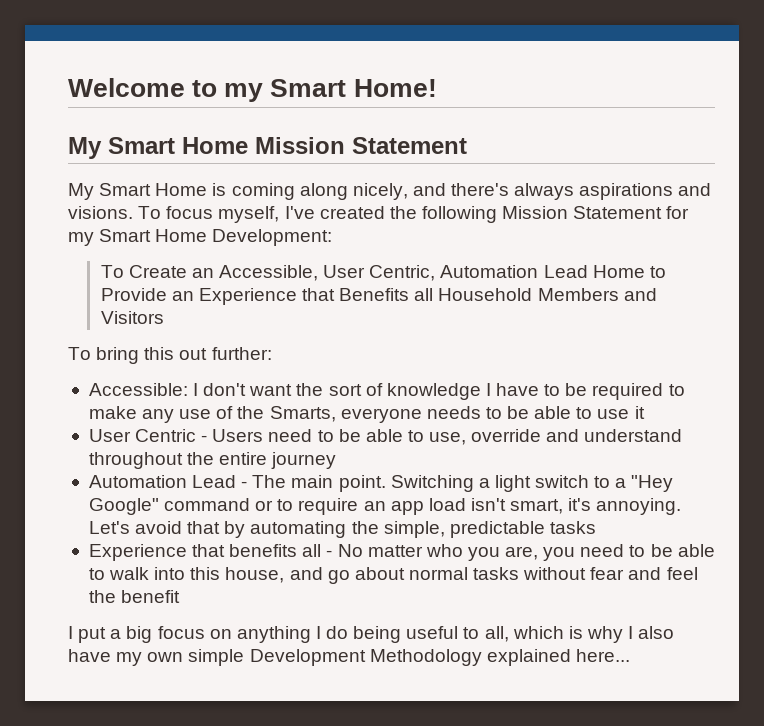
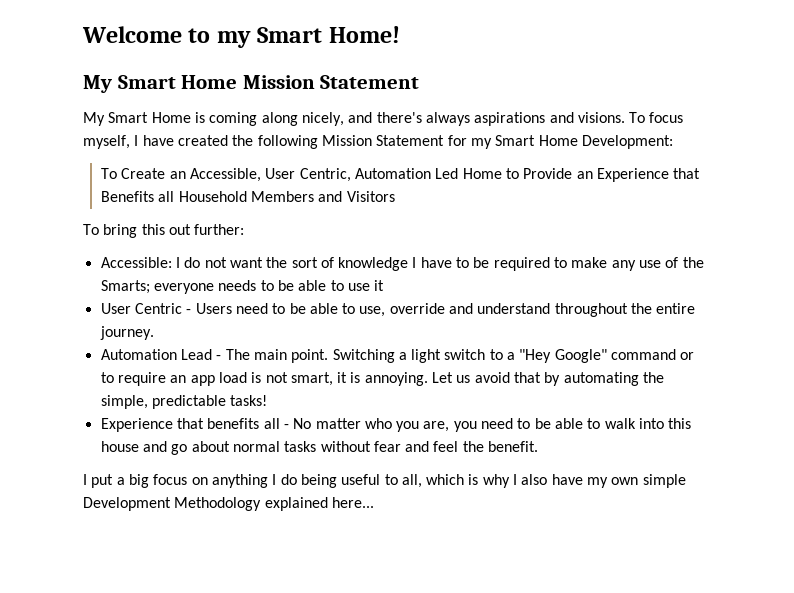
[284,206,315,219] I've -> [134,135,174,146] I have
[543,265,588,278] Lead -> [435,168,459,179] Led
[203,383,247,396] don't -> [184,257,227,268] do not
[269,406,336,422] Smarts, -> [100,280,150,294] Smarts;
[271,452,337,469] journey -> [99,326,154,340] journey.
[470,498,682,515] [88,521,130,534] isn't smart, it's annoying. Let's -> [251,372,471,386] is not smart, it is annoying. Let us
[549,521,596,534] tasks -> [230,395,268,406] tasks!
[225,567,285,583] house, -> [100,441,139,452] house
[121,590,181,603] benefit -> [488,441,539,452] benefit.

